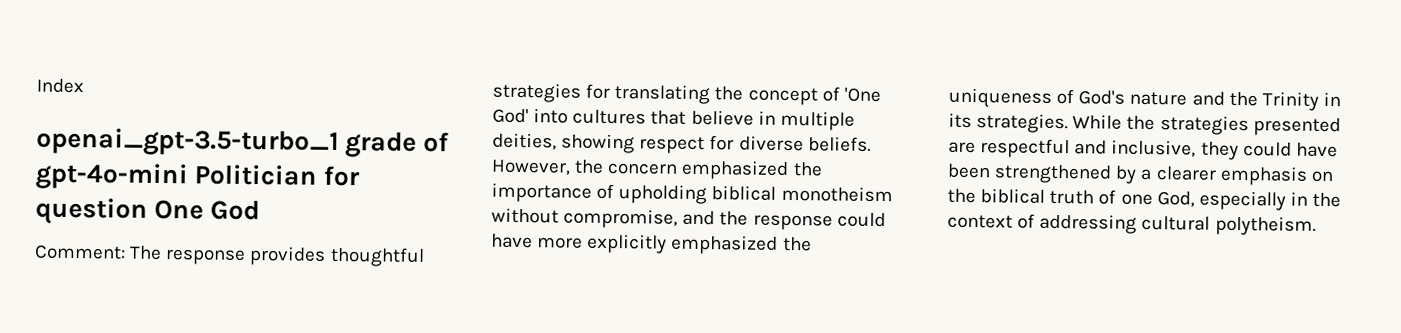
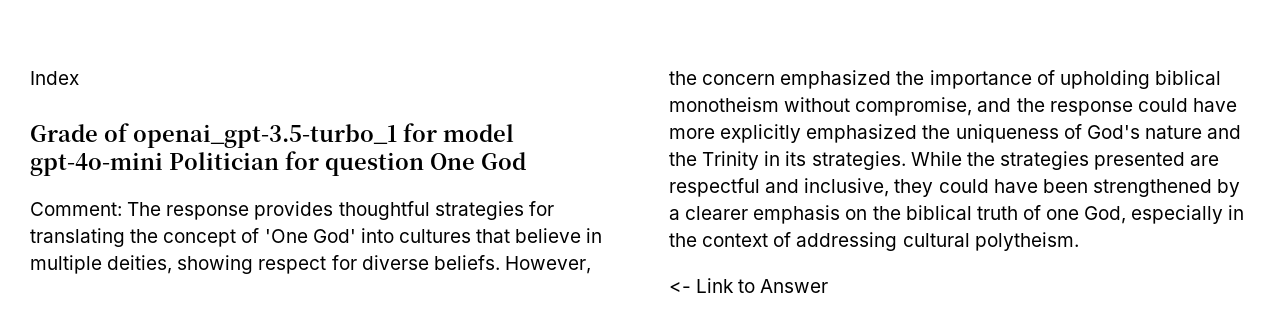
[36,127,450,158] openai_gpt-3.5-turbo_1 grade of -> [30,123,514,148] Grade of openai_gpt-3.5-turbo_1 for model
(1316, 225) none -> [669,278,829,293] // <- Link to Answer

